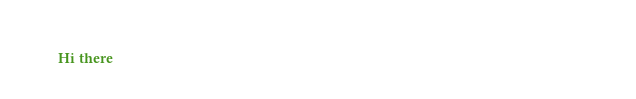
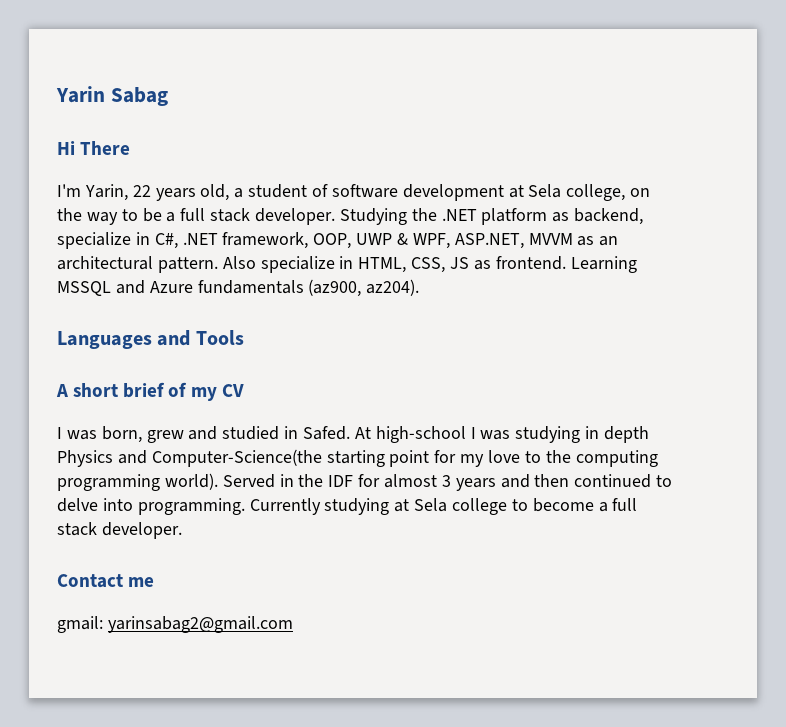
[58,53,113,63] Hi there -> [56,86,168,106] [57,141,131,155] [57,184,651,201] [57,208,644,225] [57,232,619,249] [57,256,637,273] [57,279,420,297] [57,330,244,349] [56,382,244,401] [57,426,650,443] [57,449,658,467] [57,473,673,491] [57,498,638,515] [57,522,182,539] [57,574,155,588] [57,616,293,633] Yarin Sabag // Hi There // I'm Yarin, 22 years old, a student of software development at Sela college, on the way to be a full stack developer. Studying the .NET platform as backend, specialize in C#, .NET framework, OOP, UWP & WPF, ASP.NET, MVVM as an architectural pattern. Also specialize in HTML, CSS, JS as frontend. Learning MSSQL and Azure fundamentals (az900, az204). // Languages and Tools // A short brief of my CV // I was born, grew and studied in Safed. At high-school I was studying in depth Physics and Computer-Science(the starting point for my love to the computing programming world). Served in the IDF for almost 3 years and then continued to delve into programming. Currently studying at Sela college to become a full stack developer. // Contact me // gmail: yarinsabag2@gmail.com

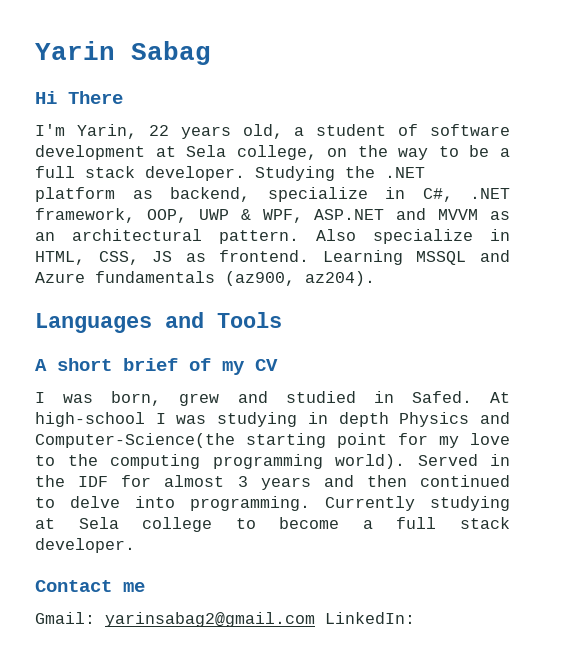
[454,233,524,249] ASP.NET, -> [314,208,427,220] ASP.NET and
[57,616,293,633] gmail: yarinsabag2@gmail.com -> [35,612,415,627] Gmail: yarinsabag2@gmail.com LinkedIn:

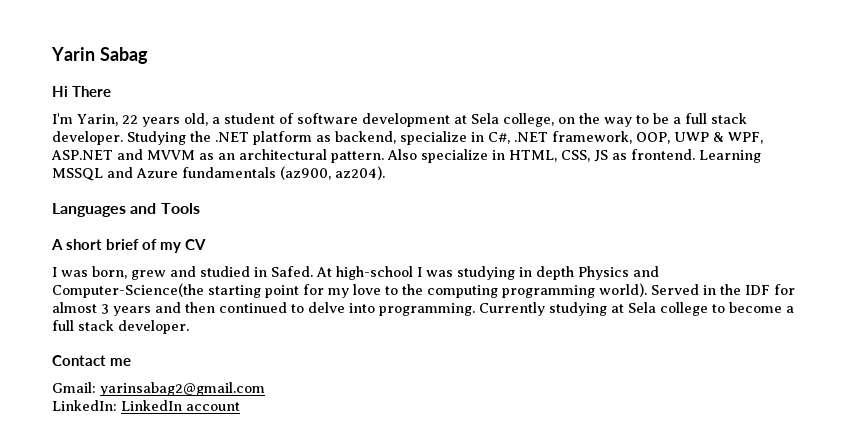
[325,612,415,624] LinkedIn: -> [52,400,240,411] // LinkedIn: LinkedIn account

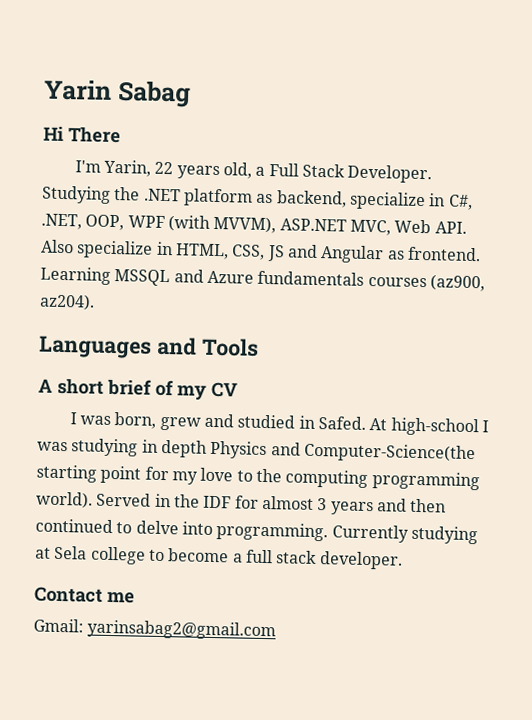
[223,113,747,127] [52,131,123,145] student of software development at Sela college, on the way to be a full stack developer. -> [268,163,433,184] Full Stack Developer.
[514,131,763,144] [51,149,384,163] .NET framework, OOP, UWP & WPF, ASP.NET and MVVM as an architectural pattern. -> [41,213,467,236] .NET, OOP, WPF (with MVVM), ASP.NET MVC, Web API.
(608, 156) none -> [287,244,385,264] and Angular
(276, 172) none -> [367,276,427,288] courses
[52,400,240,411] // LinkedIn: LinkedIn account -> (277, 630) none

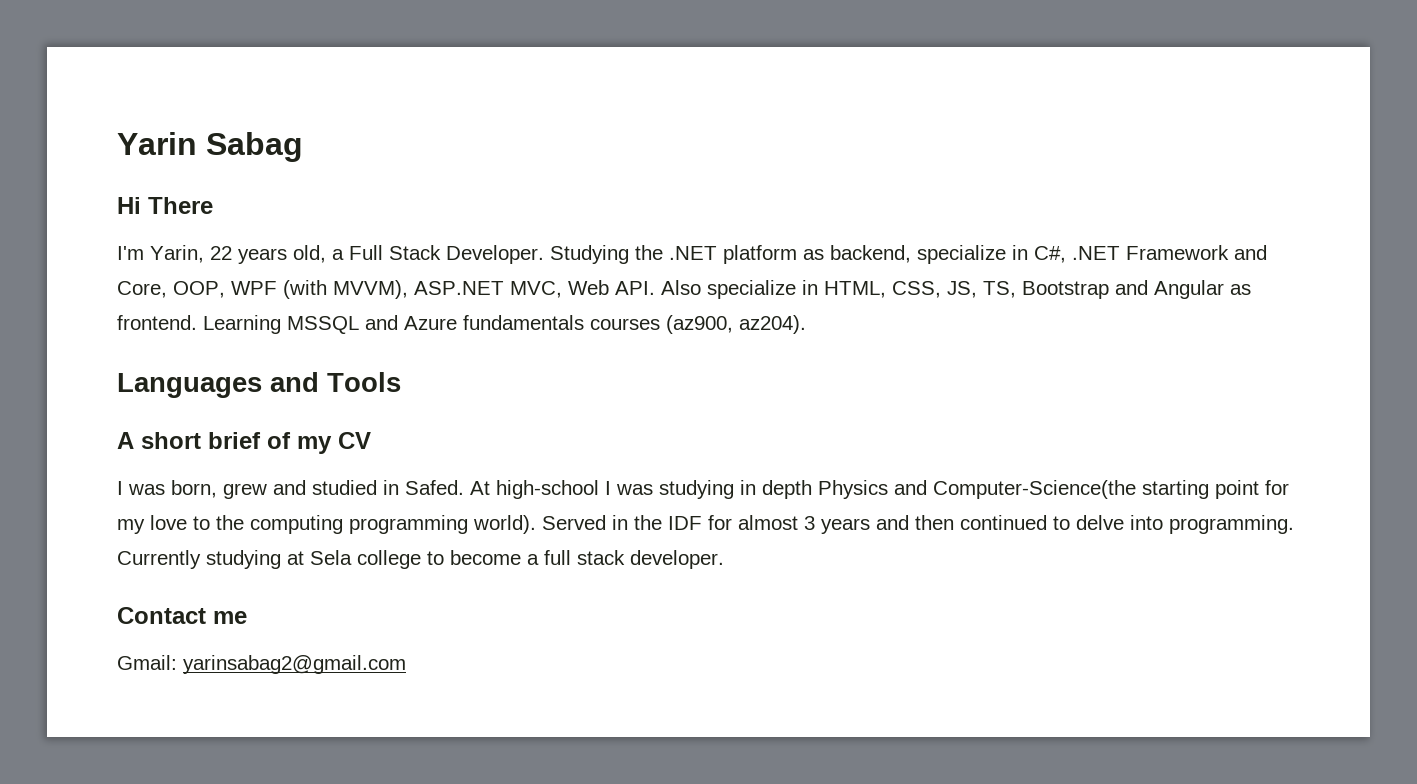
[41,213,82,230] .NET, -> [1072,245,1267,260] [117,281,167,298] .NET Framework and Core,
[266,245,285,262] JS -> [947,281,1109,299] JS, TS, Bootstrap

